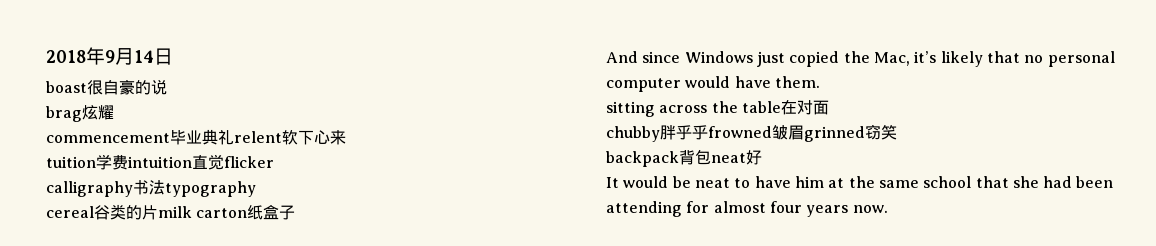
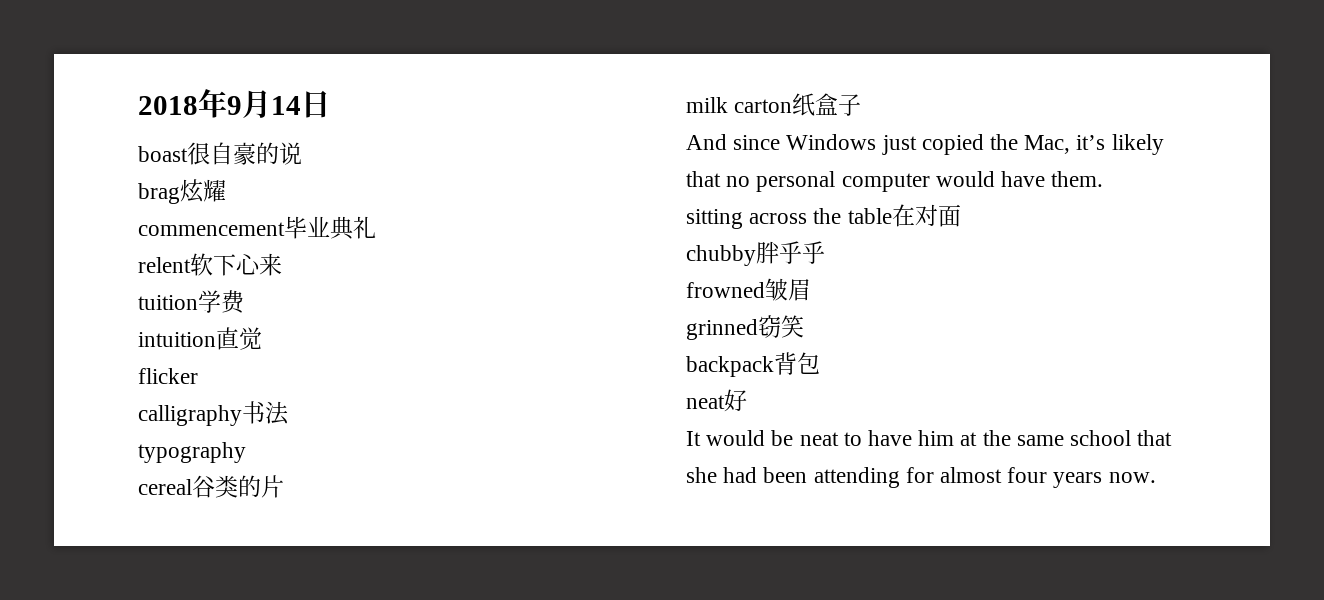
(234, 137) none -> (376, 227) //
(128, 162) none -> (245, 302) //
(224, 162) none -> (262, 338) //
(165, 187) none -> (289, 413) //
(158, 212) none -> (284, 486) //
(708, 132) none -> (825, 252) //
(804, 132) none -> (811, 290) //
(711, 157) none -> (820, 363) //

